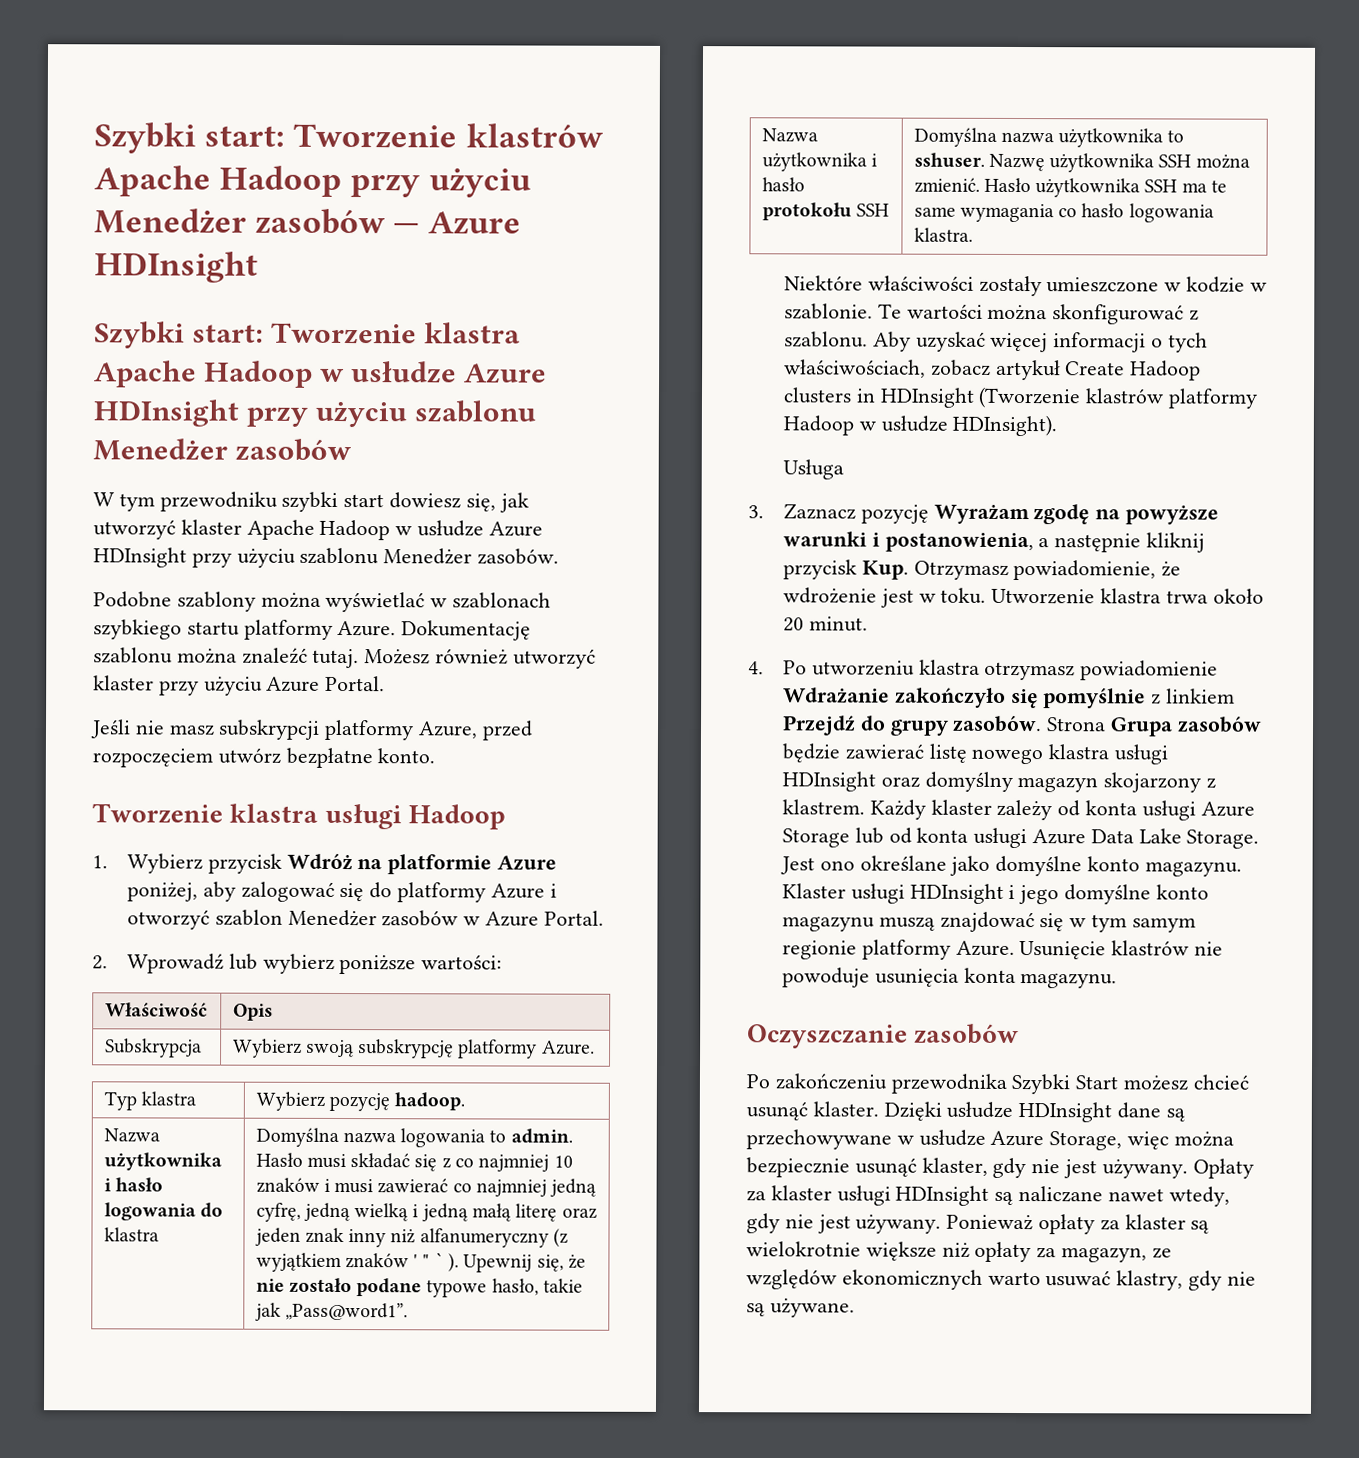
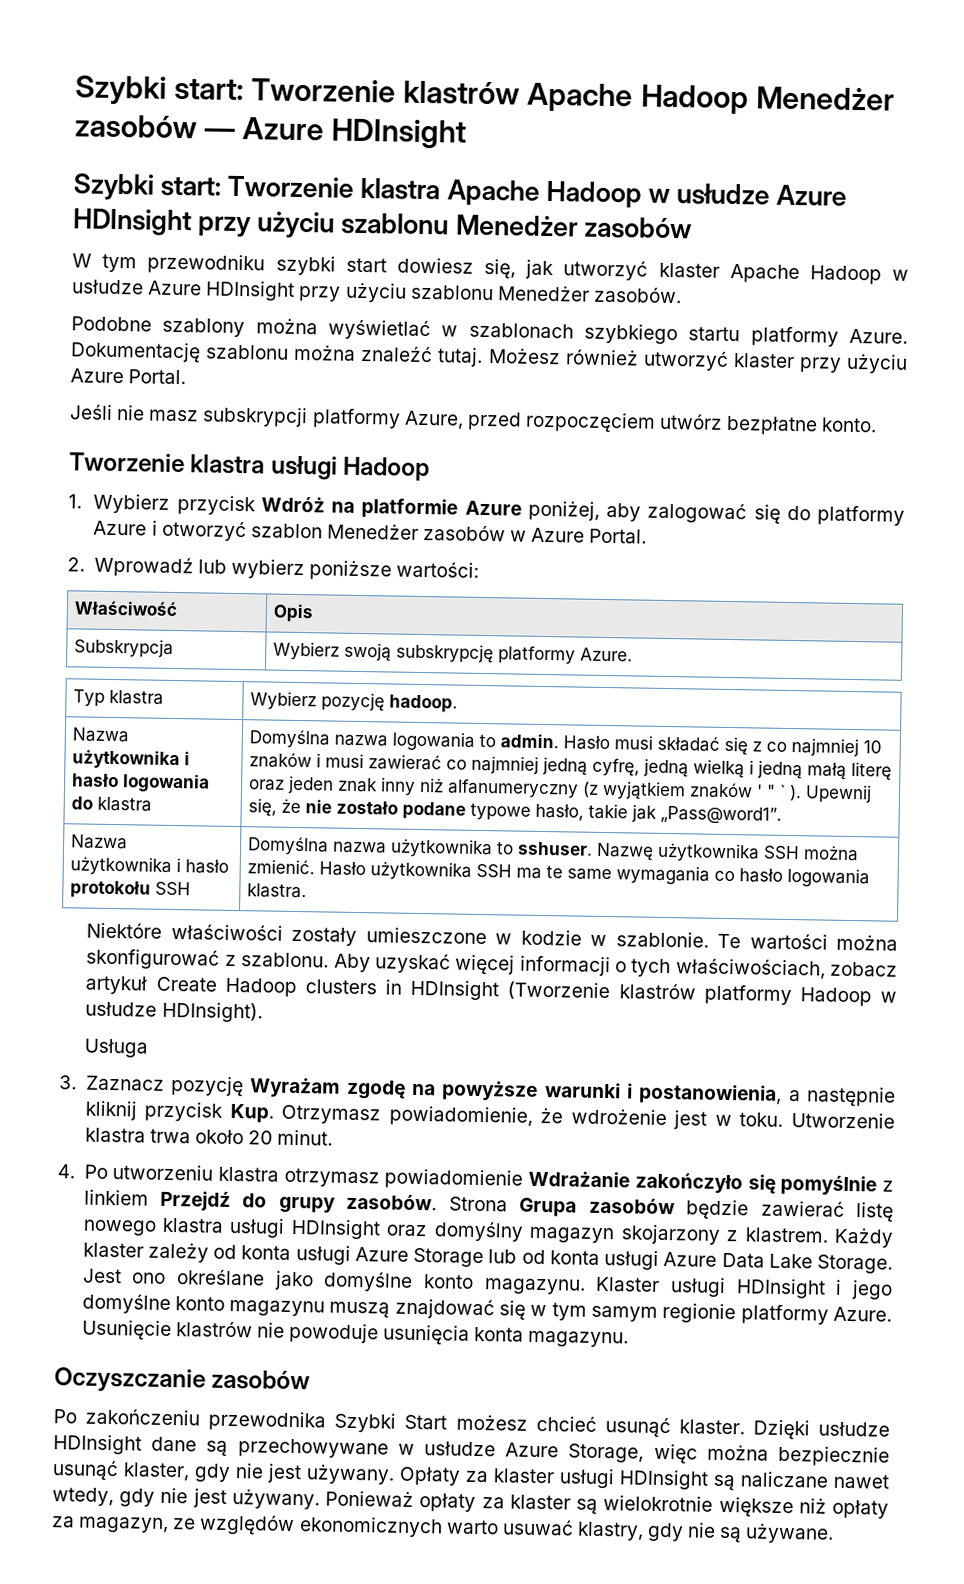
[350,168,531,198] przy użyciu -> (749, 99) none

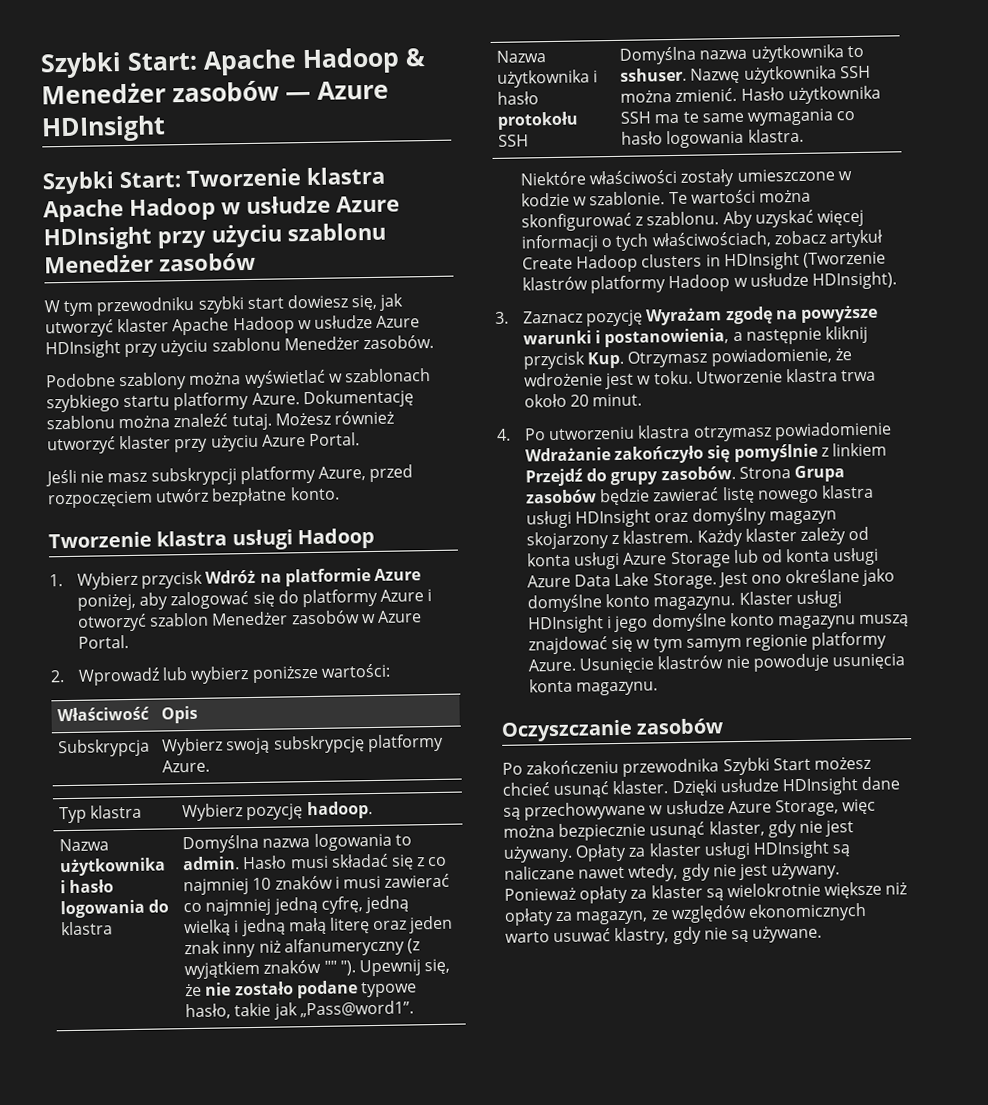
[75,75,749,115] Szybki start: Tworzenie klastrów Apache Hadoop -> [40,47,426,79] Szybki Start: Apache Hadoop &
[160,176,222,197] start: -> [119,171,181,189] Start:
[756,784,803,802] ' " ` ). -> [323,960,356,976] "" ").
[84,1038,149,1058] // Usługa -> (897, 280) none

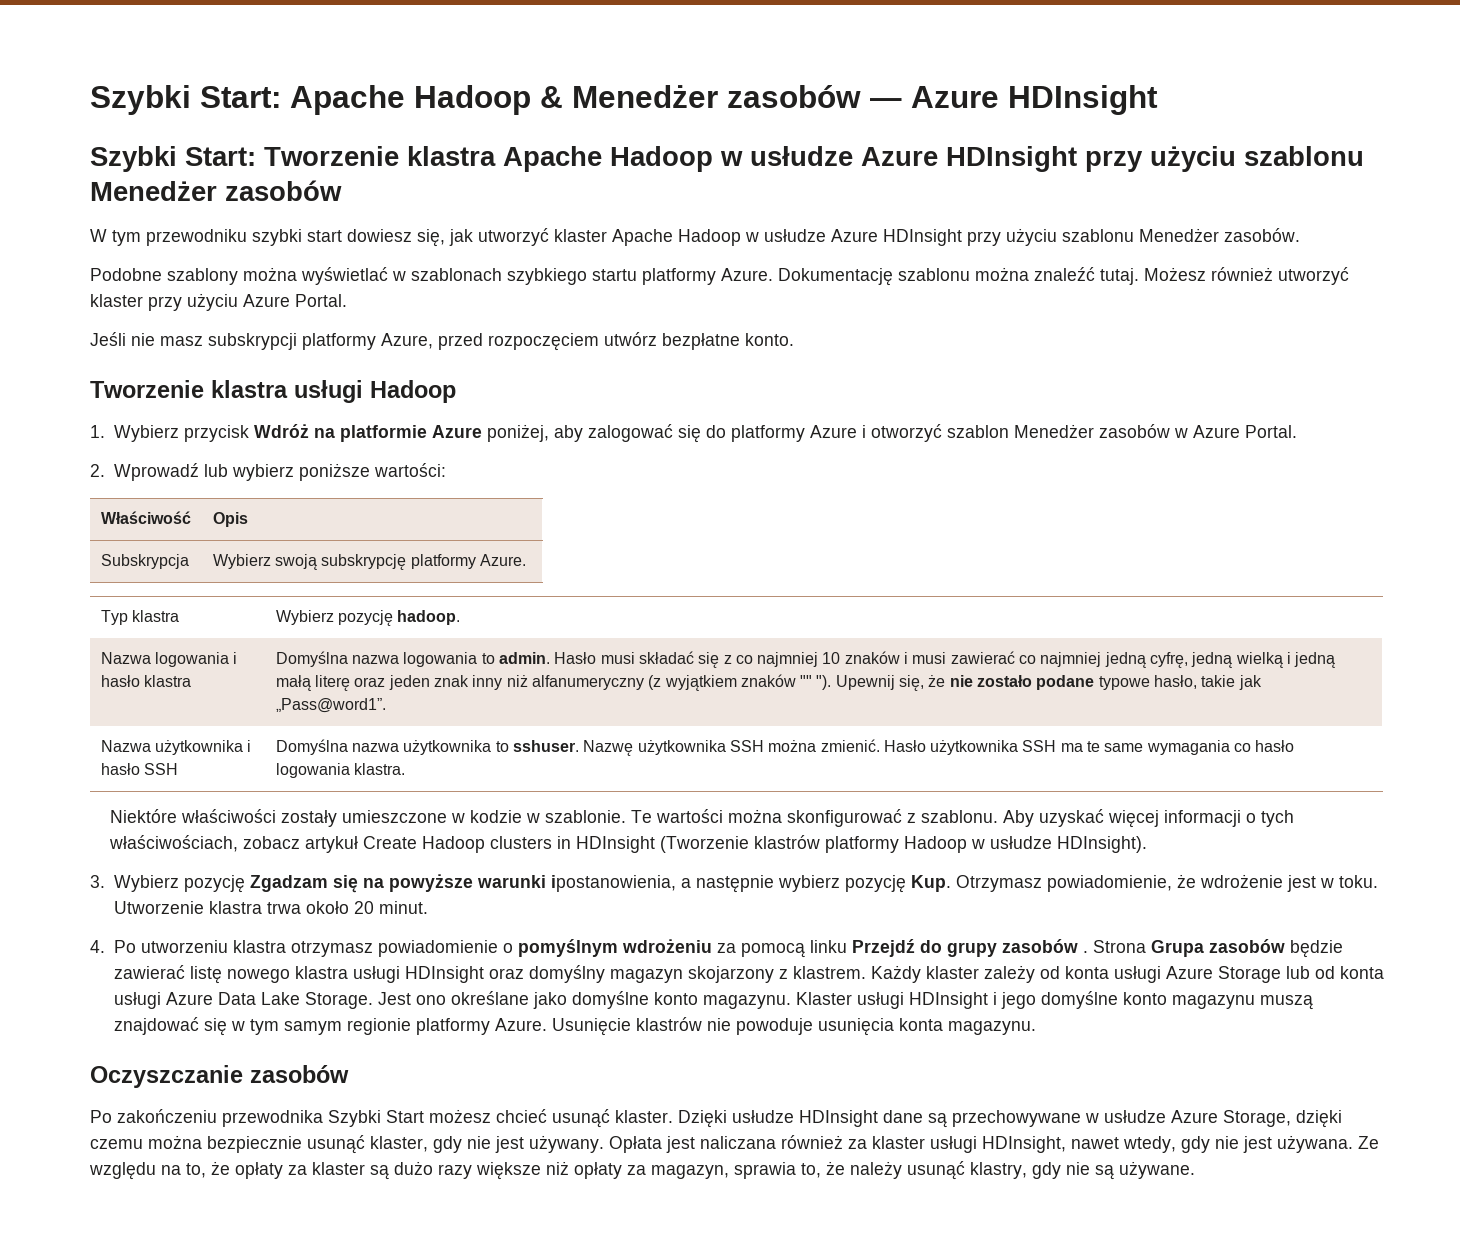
[59,857,167,877] [60,879,115,894] [60,899,170,919] użytkownika i hasło logowania do -> [154,652,238,667] [100,675,140,687] logowania i hasło
[497,111,580,130] protokołu -> (140, 769) none
[523,304,878,327] [523,325,868,348] [523,351,586,370] Zaznacz pozycję Wyrażam zgodę na powyższe warunki i postanowienia, a następnie kliknij przycisk -> [113,874,906,893] Wybierz pozycję Zgadzam się na powyższe warunki ipostanowienia, a następnie wybierz pozycję
[525,442,887,465] Wdrażanie zakończyło się pomyślnie z linkiem -> [502,939,847,958] o pomyślnym wdrożeniu za pomocą linku
[660,466,736,481] zasobów. -> [1001,939,1088,953] zasobów .
[842,798,877,815] więc -> [1296,1110,1342,1128] [90,1139,143,1149] dzięki czemu
[575,840,852,862] [504,865,575,880] Opłaty za klaster usługi HDInsight są naliczane -> [609,1135,1066,1153] Opłata jest naliczana również za klaster usługi HDInsight,
[771,862,841,880] [504,887,576,901] używany. Ponieważ -> [1277,1135,1379,1153] [89,1161,230,1180] używana. Ze względu na to, że
[726,882,821,898] wielokrotnie -> [394,1161,472,1179] dużo razy
[650,902,867,924] [505,928,612,943] ze względów ekonomicznych warto usuwać -> [734,1161,965,1180] sprawia to, że należy usunąć

